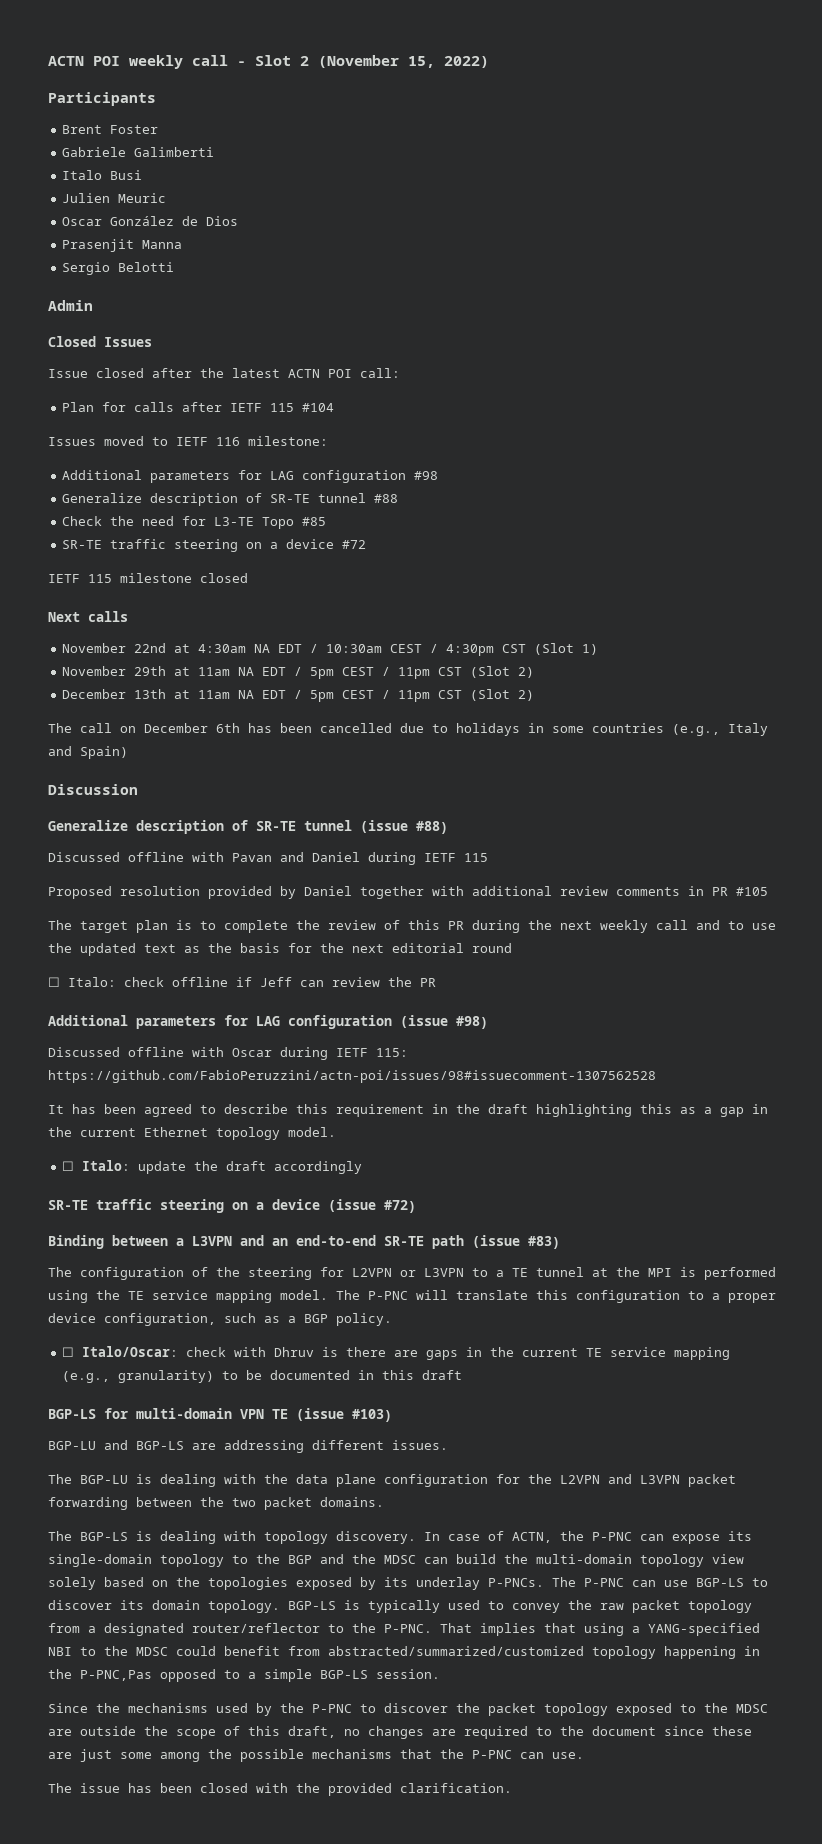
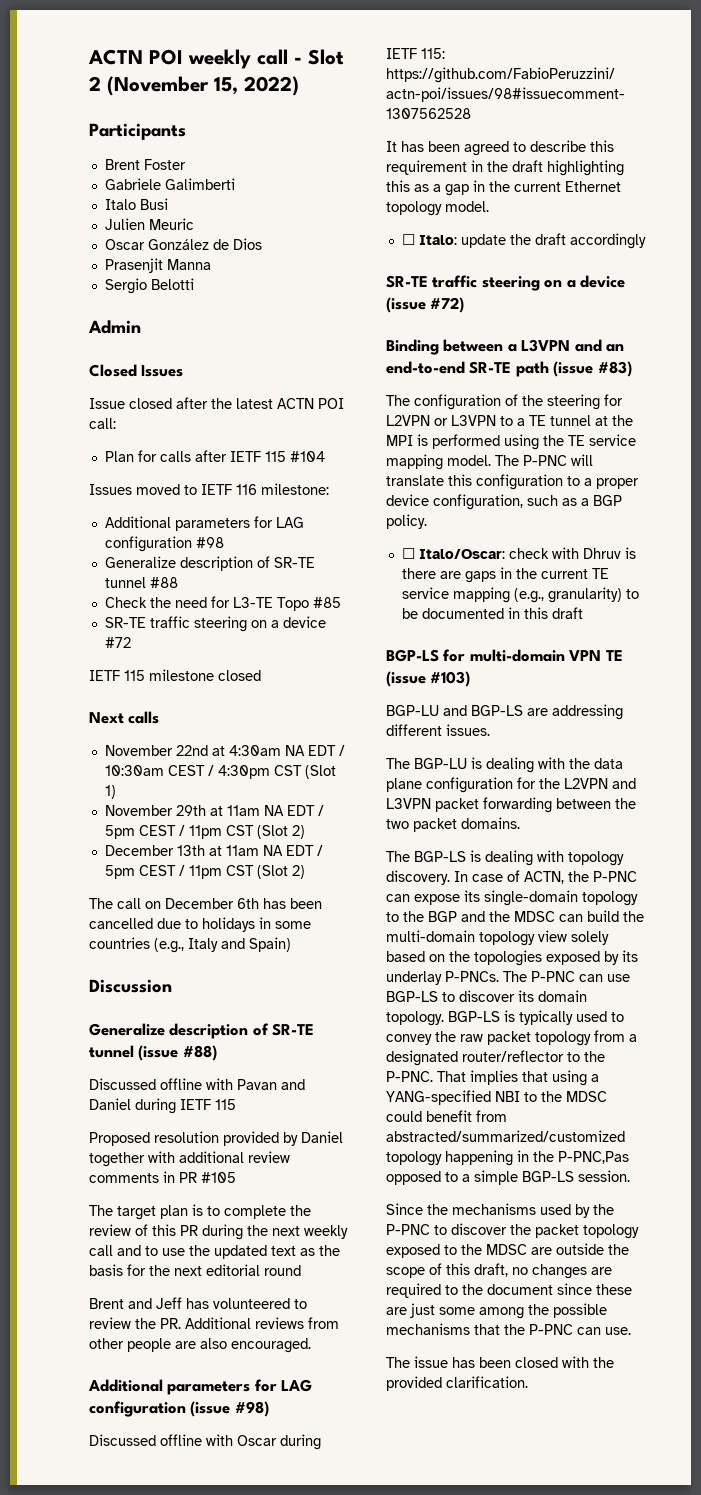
[48,977,436,987] ☐ Italo: check offline if Jeff can review the PR -> [89,1297,307,1309] [89,1317,339,1329] [89,1338,311,1353] Brent and Jeff has volunteered to review the PR. Additional reviews from other people are also encouraged.

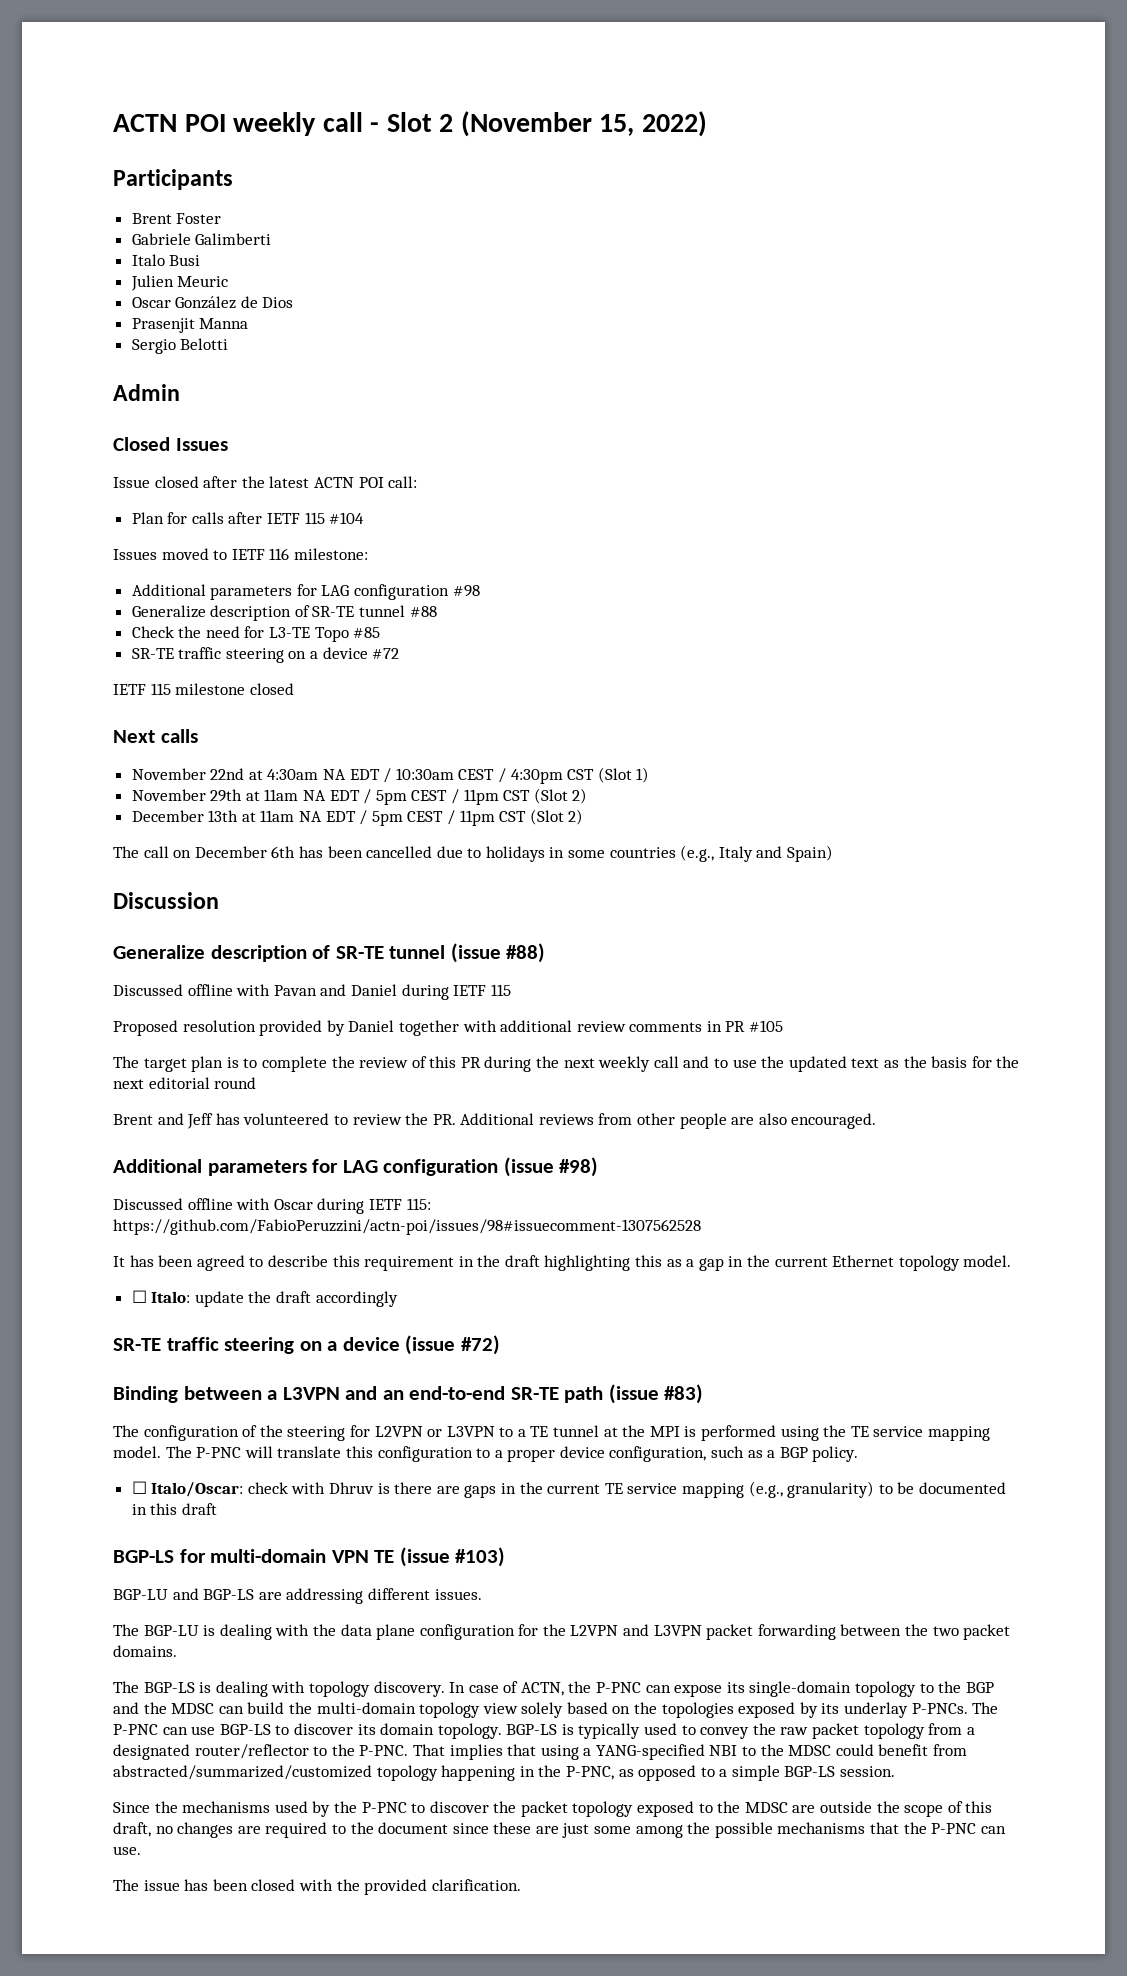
[558,1151,629,1164] P-PNC,Pas -> [565,1766,634,1780] P-PNC, as

